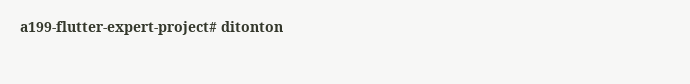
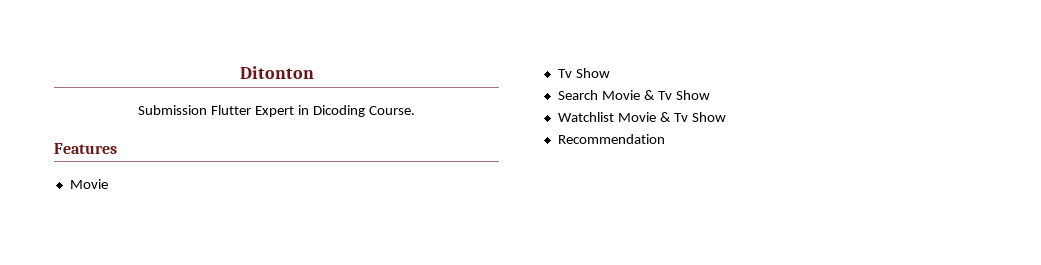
[20,21,283,35] a199-flutter-expert-project# ditonton -> [239,66,314,79] [138,105,415,117] [54,143,117,154] [69,179,108,189] [557,68,610,78] [557,90,710,100] [557,112,726,122] [557,134,665,144] Ditonton // Submission Flutter Expert in Dicoding Course. // Features // Movie // Tv Show // Search Movie & Tv Show // Watchlist Movie & Tv Show // Recommendation

